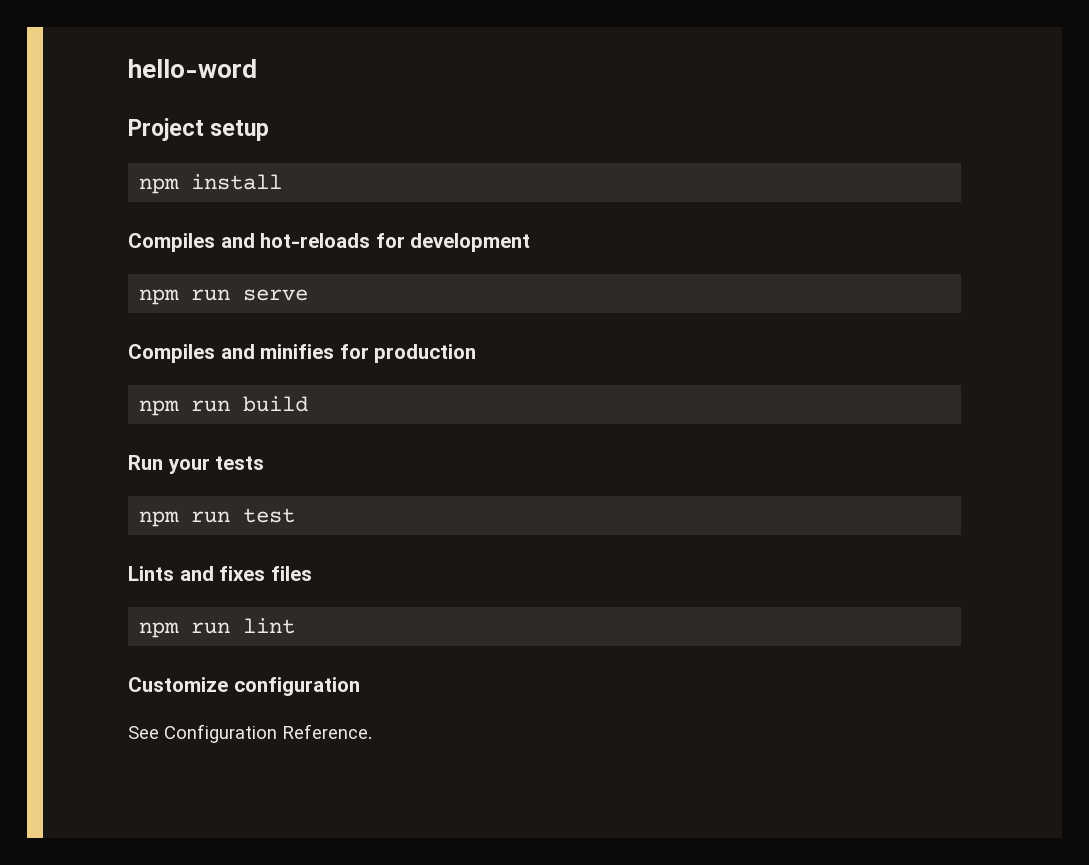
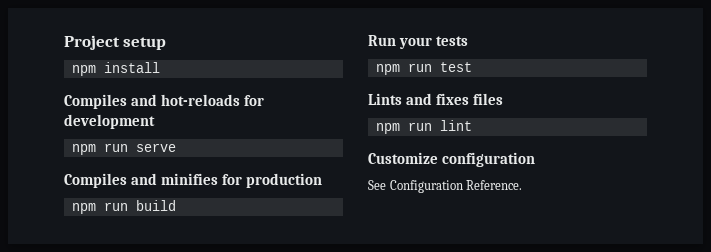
[128,59,257,78] hello-word // -> (64, 42) none

